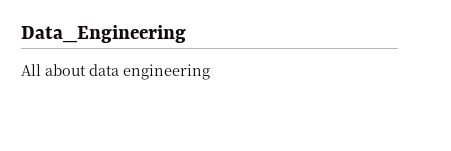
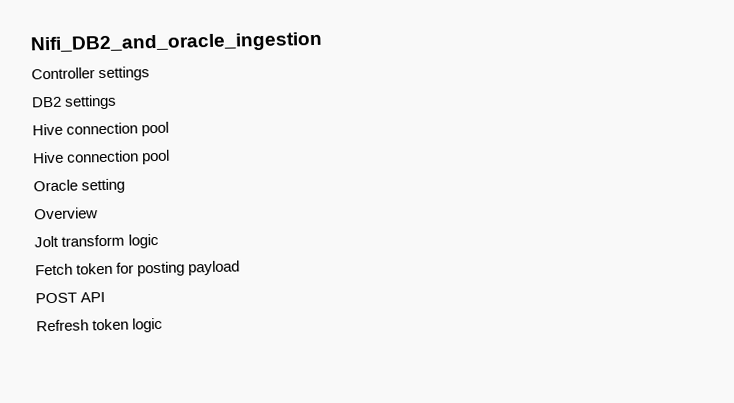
[21,25,186,43] [21,64,210,80] Data_Engineering // All about data engineering -> [30,31,323,55] [31,66,151,82] [31,94,118,110] [32,121,170,137] [33,149,171,165] [33,178,126,194] [34,207,98,220] [34,233,160,249] [35,260,241,277] [35,291,106,304] [36,317,164,333] Nifi_DB2_and_oracle_ingestion // Controller settings // DB2 settings // Hive connection pool // Hive connection pool // Oracle setting // Overview // Jolt transform logic // Fetch token for posting payload // POST API // Refresh token logic

